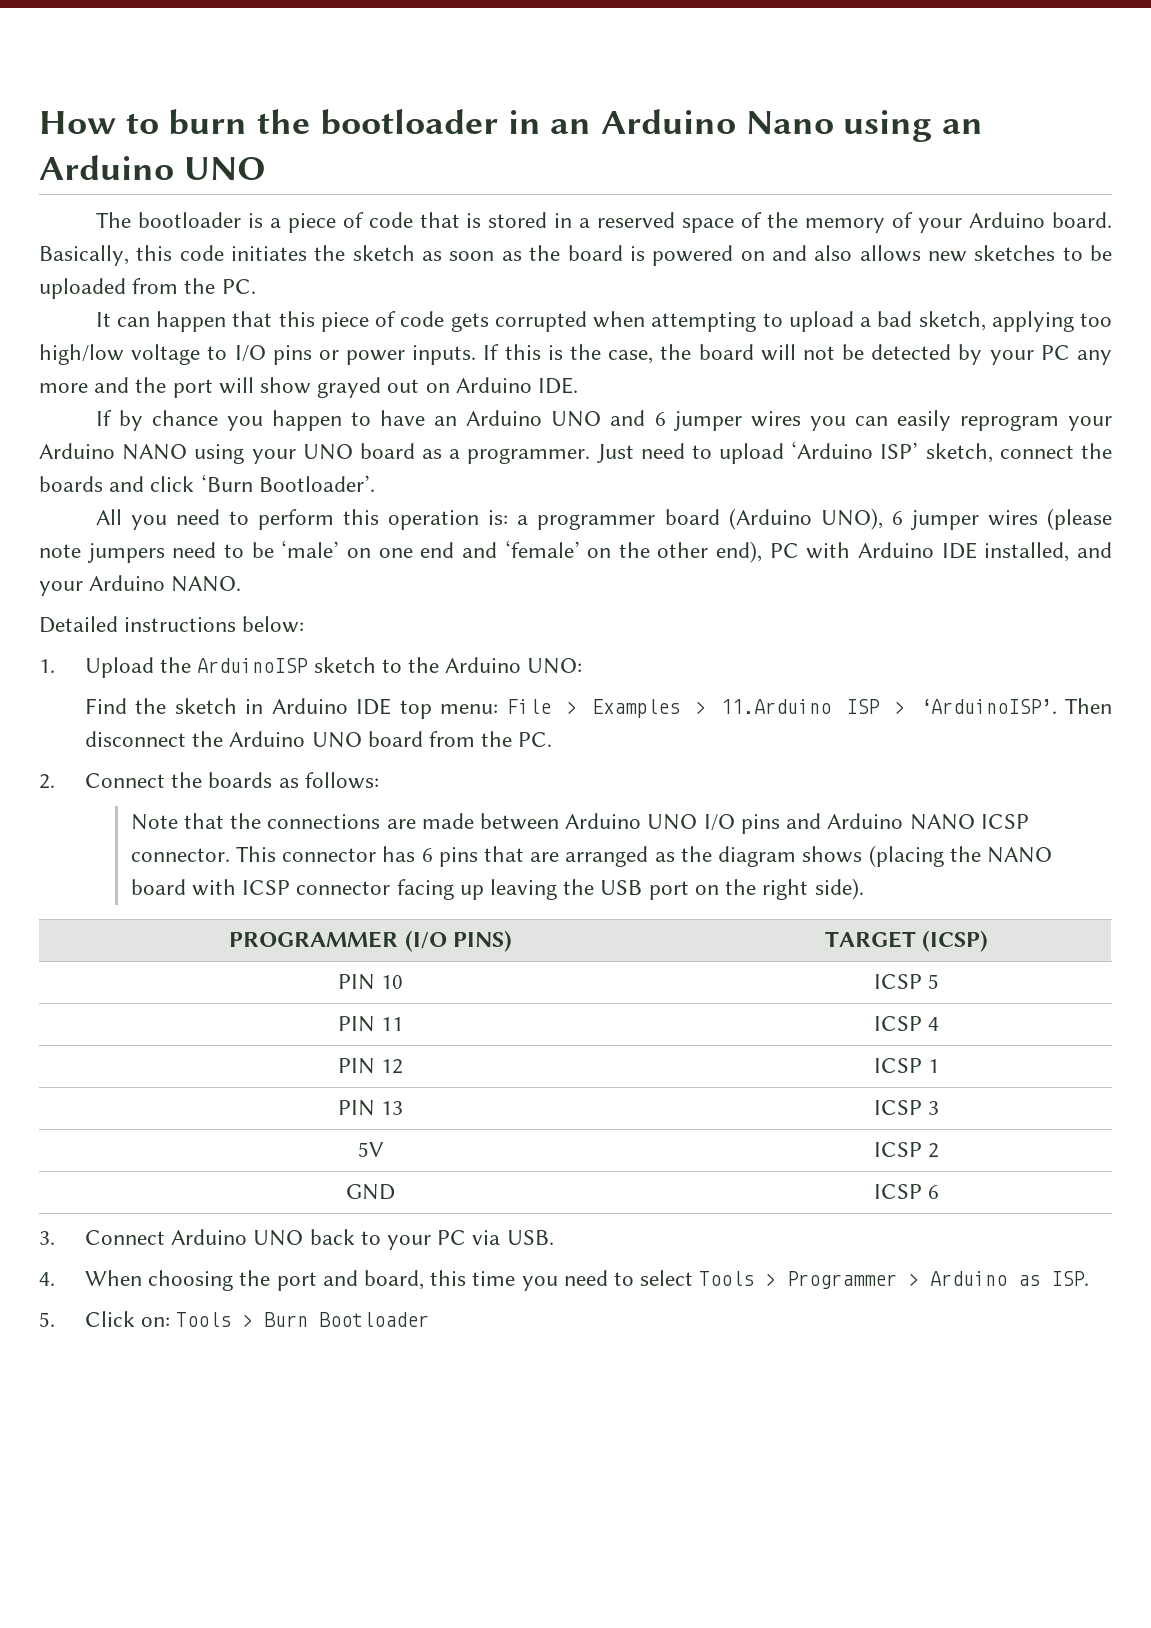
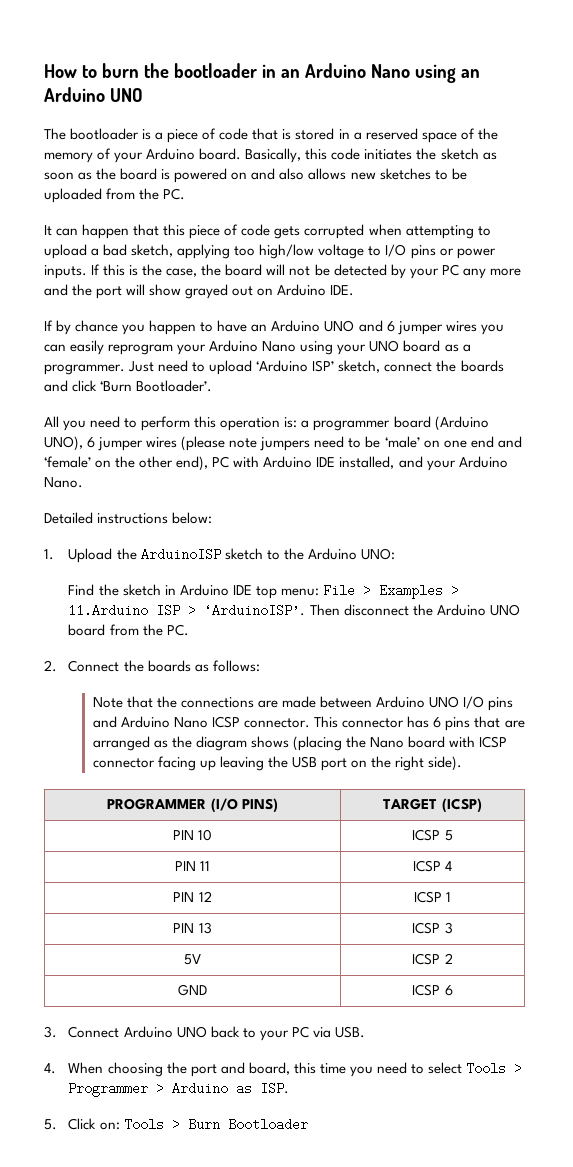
[122,444,188,460] NANO -> [262,341,297,352] Nano
[171,576,242,592] NANO. -> [44,477,83,488] Nano.
[909,814,975,830] NANO -> [174,717,209,728] Nano
[986,847,1052,863] NANO -> [370,737,405,748] Nano

